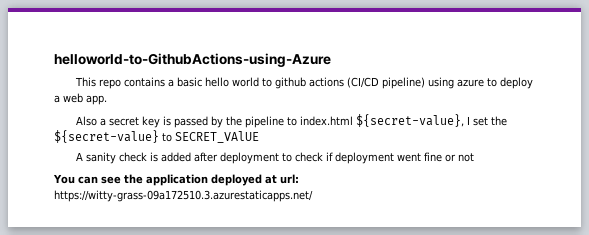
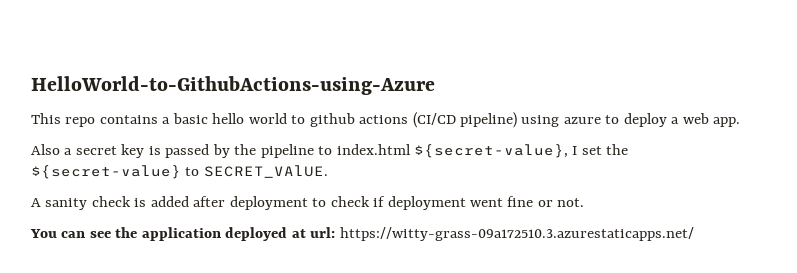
[54,53,331,67] helloworld-to-GithubActions-using-Azure -> [31,76,435,95] HelloWorld-to-GithubActions-using-Azure
[175,131,259,143] SECRET_VAlUE -> [203,165,328,178] SECRET_VAlUE.
[458,153,475,162] not -> [557,198,585,207] not.

